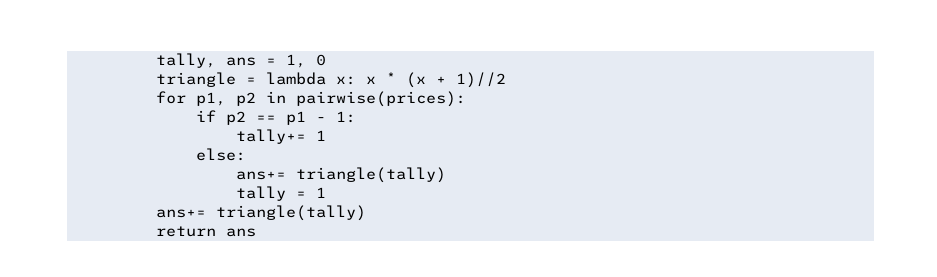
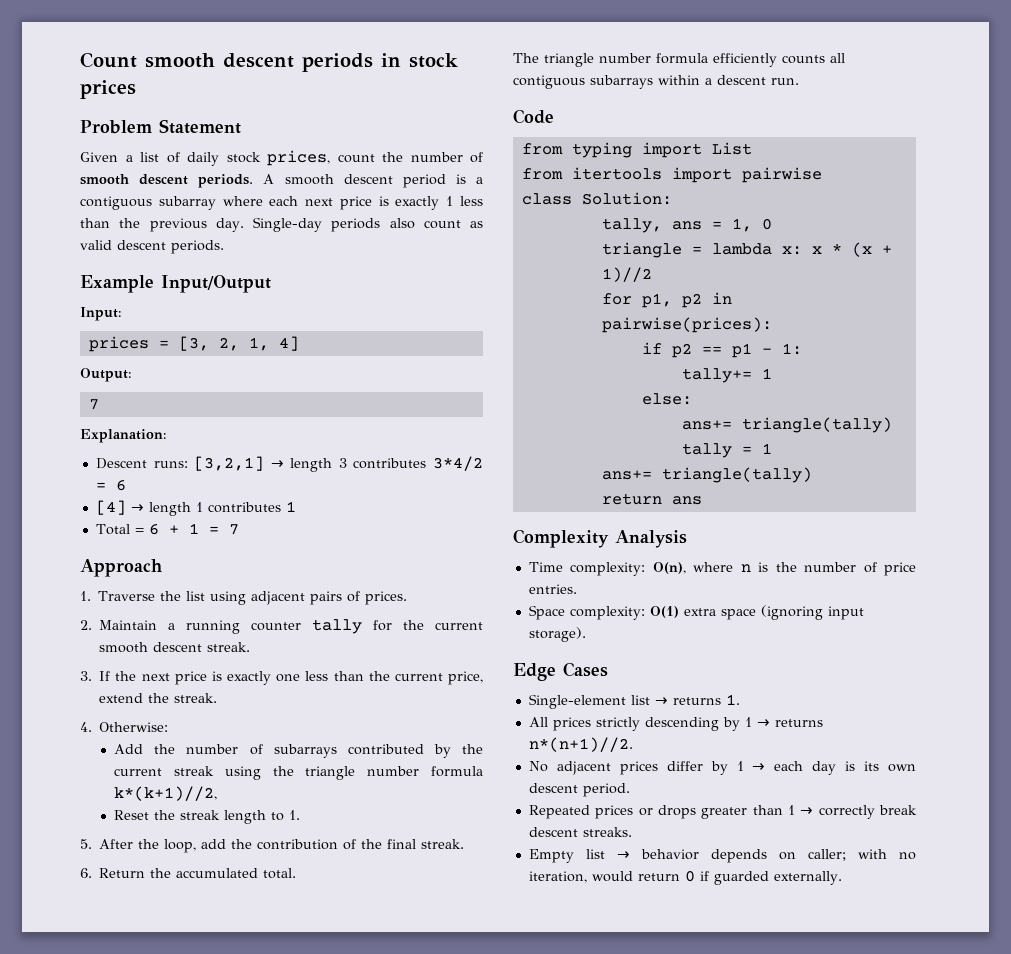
(156, 60) none -> [80,52,458,72] [80,80,136,99] [80,119,241,134] [80,150,483,166] [80,174,483,188] [80,196,483,210] [80,217,483,232] [80,240,224,254] [80,275,271,293] [80,307,122,321] [88,336,299,352] [80,368,132,382] [88,399,99,410] [80,429,167,443] [95,456,483,472] [95,479,126,491] [95,500,296,516] [95,523,239,535] [80,559,162,577] [80,591,408,605] [80,619,484,634] [99,642,251,653] [80,671,484,685] [99,693,218,703] [80,722,169,732] [114,744,484,758] [114,766,484,780] [114,786,218,801] [114,810,301,824] [80,839,465,853] [80,868,297,879] [513,53,845,67] [513,75,799,89] [513,109,554,124] [521,142,752,158] [521,167,822,183] [521,192,672,205] Count smooth descent periods in stock prices // Problem Statement // Given a list of daily stock prices, count the number of smooth descent periods. A smooth descent period is a contiguous subarray where each next price is exactly 1 less than the previous day. Single-day periods also count as valid descent periods. // Example Input/Output // Input: // prices = [3, 2, 1, 4] // Output: // 7 // Explanation: // Descent runs: [3,2,1] → length 3 contributes 3*4/2 = 6 // [4] → length 1 contributes 1 // Total = 6 + 1 = 7 // Approach // 1. Traverse the list using adjacent pairs of prices. // 2. Maintain a running counter tally for the current smooth descent streak. // 3. If the next price is exactly one less than the current price, extend the streak. // 4. Otherwise: // Add the number of subarrays contributed by the current streak using the triangle number formula k*(k+1)//2, // Reset the streak length to 1. // 5. After the loop, add the contribution of the final streak. // 6. Return the accumulated total. // The triangle number formula efficiently counts all contiguous subarrays within a descent run. // Code // from typing import List // from itertools import pairwise // class Solution: //
(257, 232) none -> [513,529,687,548] [528,562,916,576] [528,584,577,594] [528,605,864,620] [528,627,586,642] [513,662,608,681] [528,694,740,709] [528,717,823,731] [528,737,633,752] [528,761,916,775] [528,783,630,797] [528,805,918,819] [528,827,632,837] [528,849,916,863] [528,870,842,885] // Complexity Analysis // Time complexity: O(n), where n is the number of price entries. // Space complexity: O(1) extra space (ignoring input storage). // Edge Cases // Single-element list → returns 1. // All prices strictly descending by 1 → returns n*(n+1)//2. // No adjacent prices differ by 1 → each day is its own descent period. // Repeated prices or drops greater than 1 → correctly break descent streaks. // Empty list → behavior depends on caller; with no iteration, would return 0 if guarded externally.

